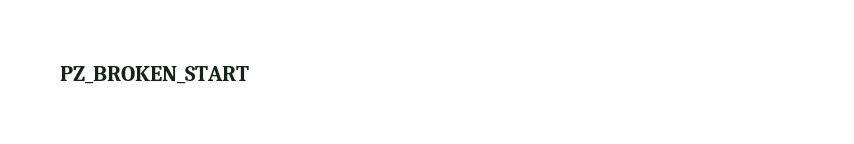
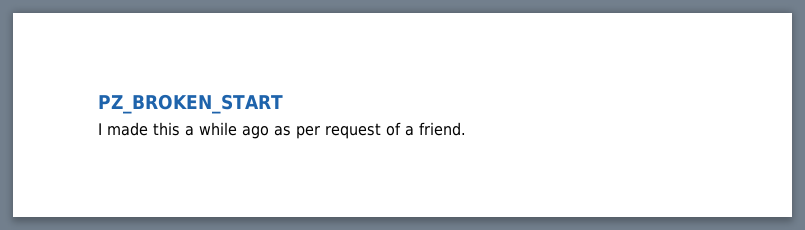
(249, 75) none -> [98,122,466,139] // I made this a while ago as per request of a friend.

